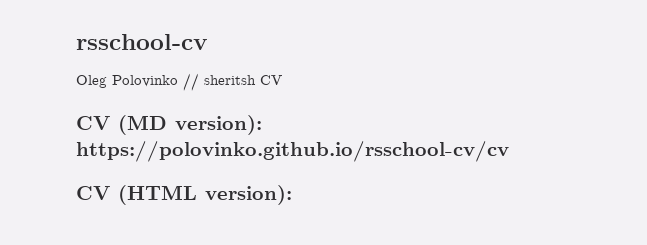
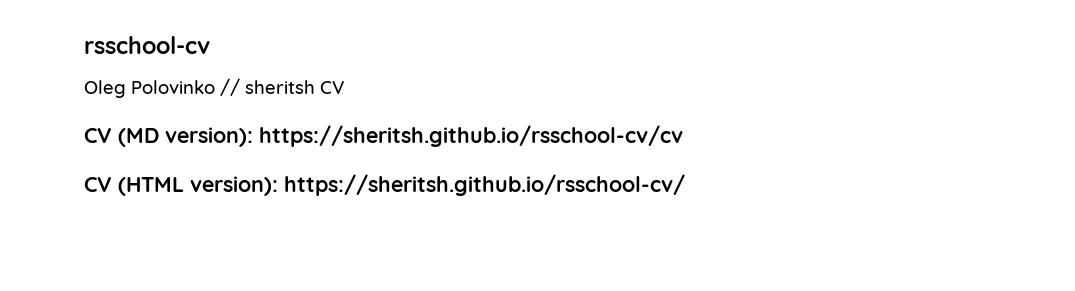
[76,141,509,162] https://polovinko.github.io/rsschool-cv/cv -> [259,125,683,147] https://sheritsh.github.io/rsschool-cv/cv
(292, 195) none -> [284,174,685,196] https://sheritsh.github.io/rsschool-cv/

